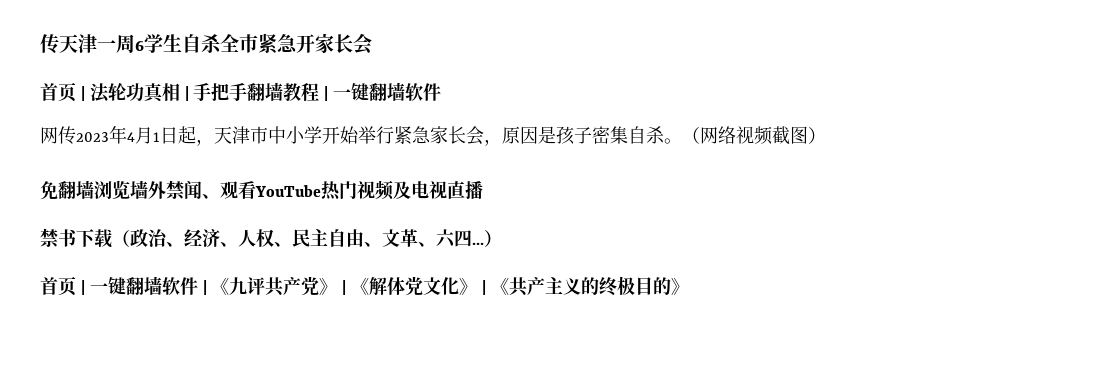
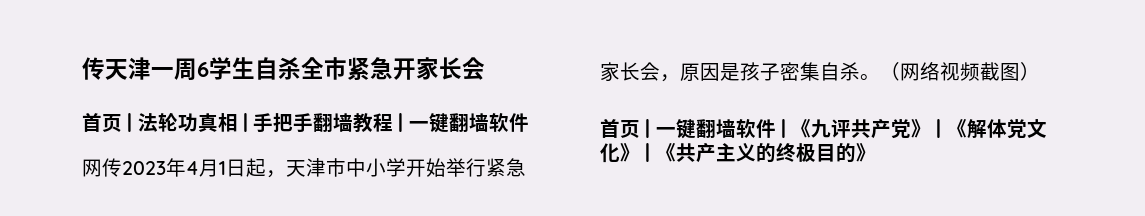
[40,180,483,201] [40,228,502,248] // 免翻墙浏览墙外禁闻、观看YouTube热门视频及电视直播 // 禁书下载（政治、经济、人权、民主自由、文革、六四...） -> (1040, 71) none

